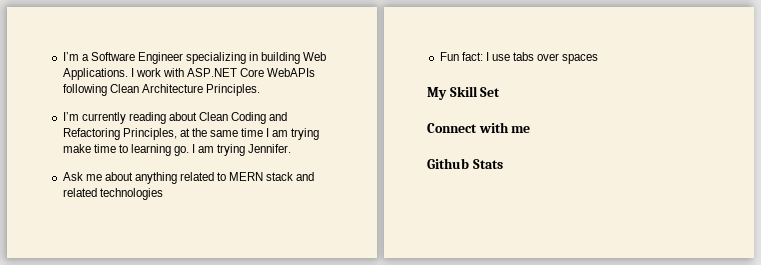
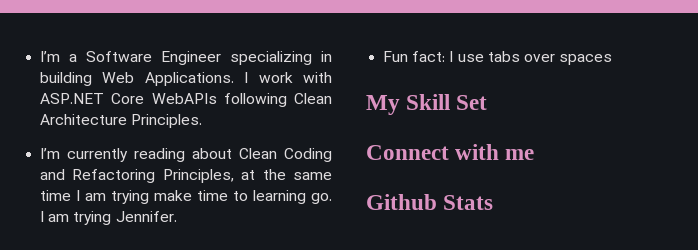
[62,172,315,184] [62,188,163,200] // Ask me about anything related to MERN stack and related technologies -> (177, 216) none

